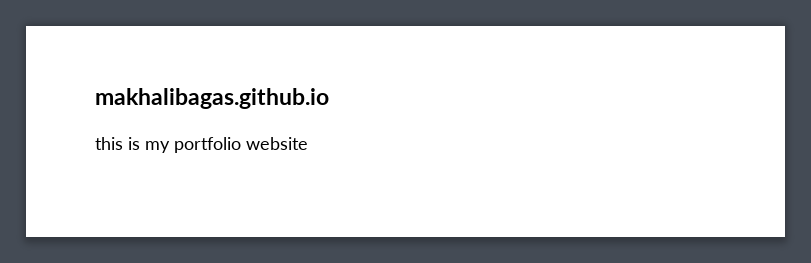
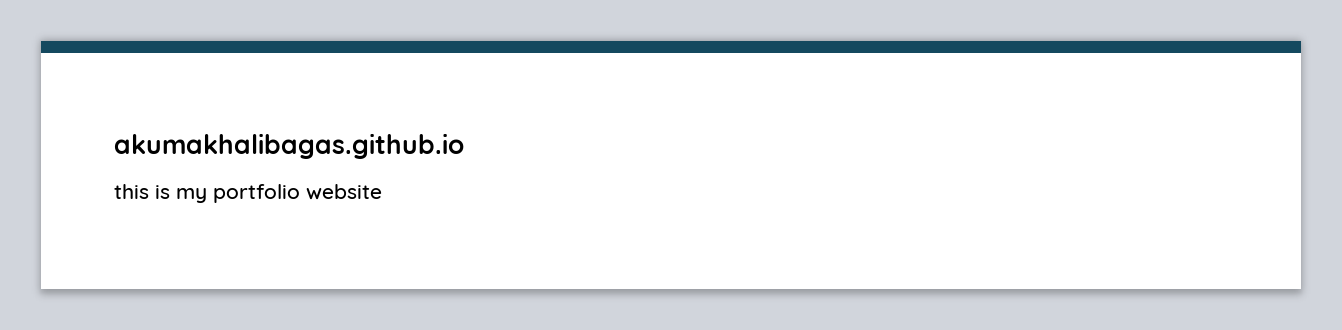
[95,88,329,109] makhalibagas.github.io -> [114,133,464,159] akumakhalibagas.github.io

